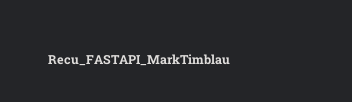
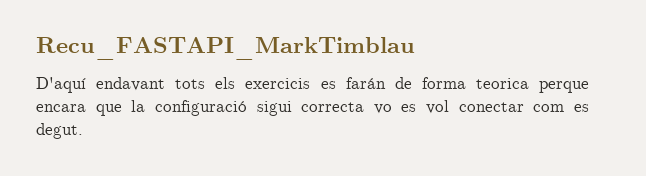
(230, 60) none -> [36,77,590,93] [36,100,589,116] [36,123,83,139] // D'aquí endavant tots els exercicis es farán de forma teorica perque encara que la configuració sigui correcta vo es vol conectar com es degut.

